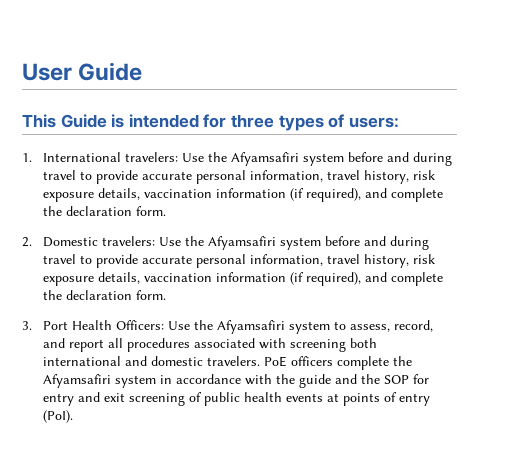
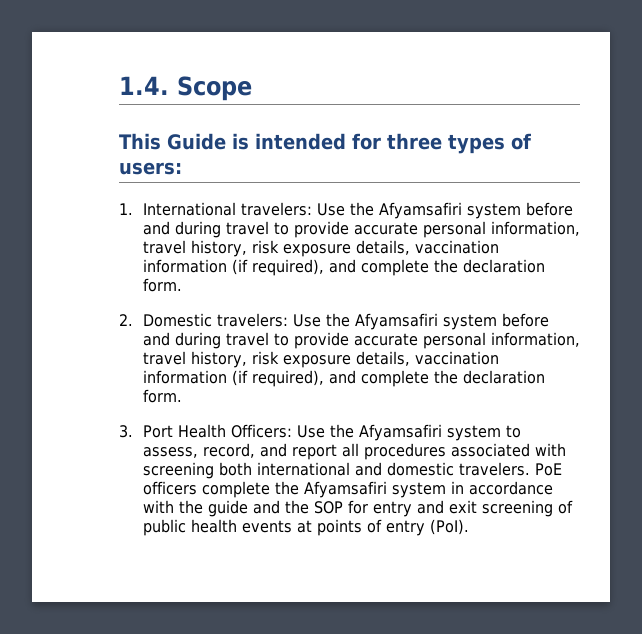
[22,62,143,81] User Guide -> [119,76,252,101] 1.4. Scope

